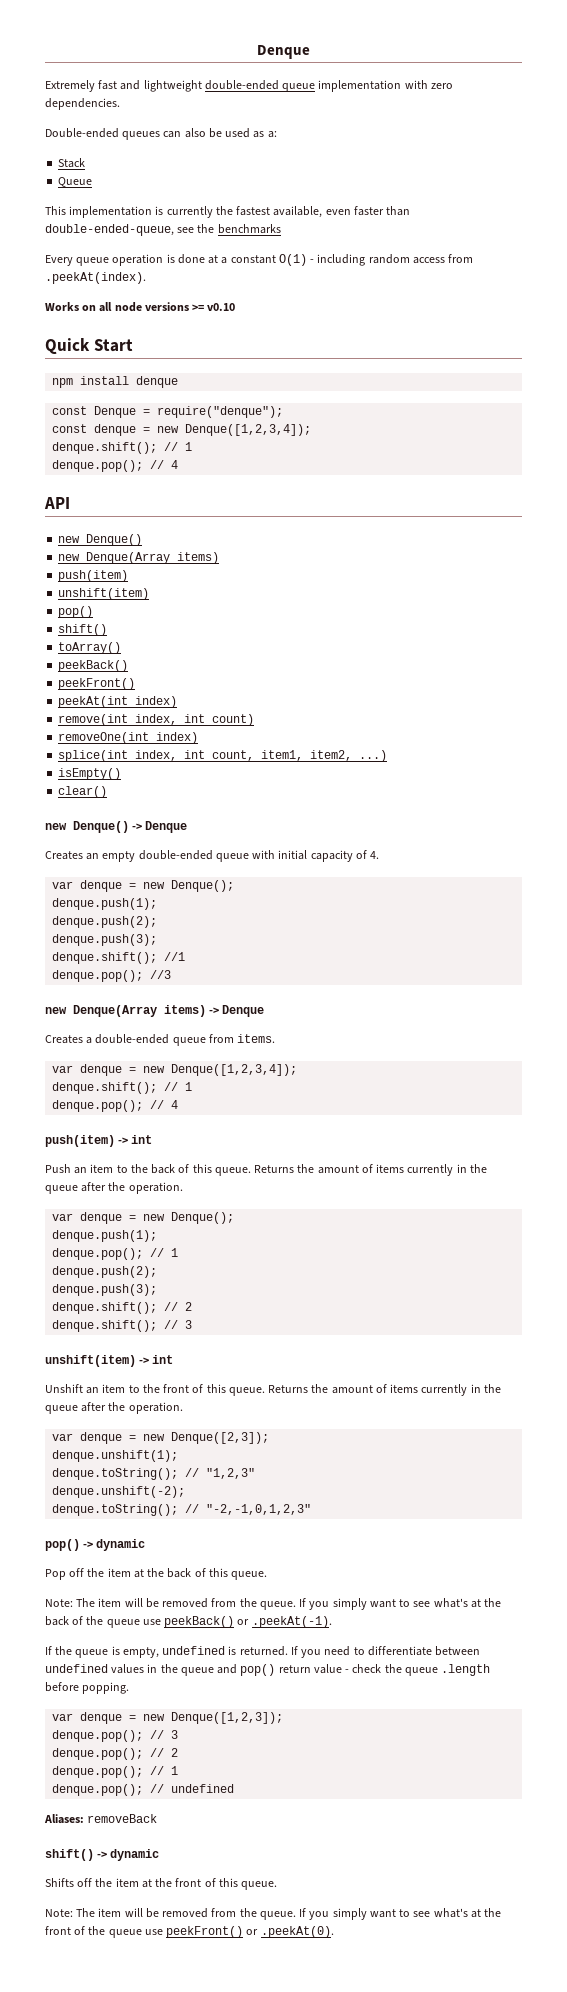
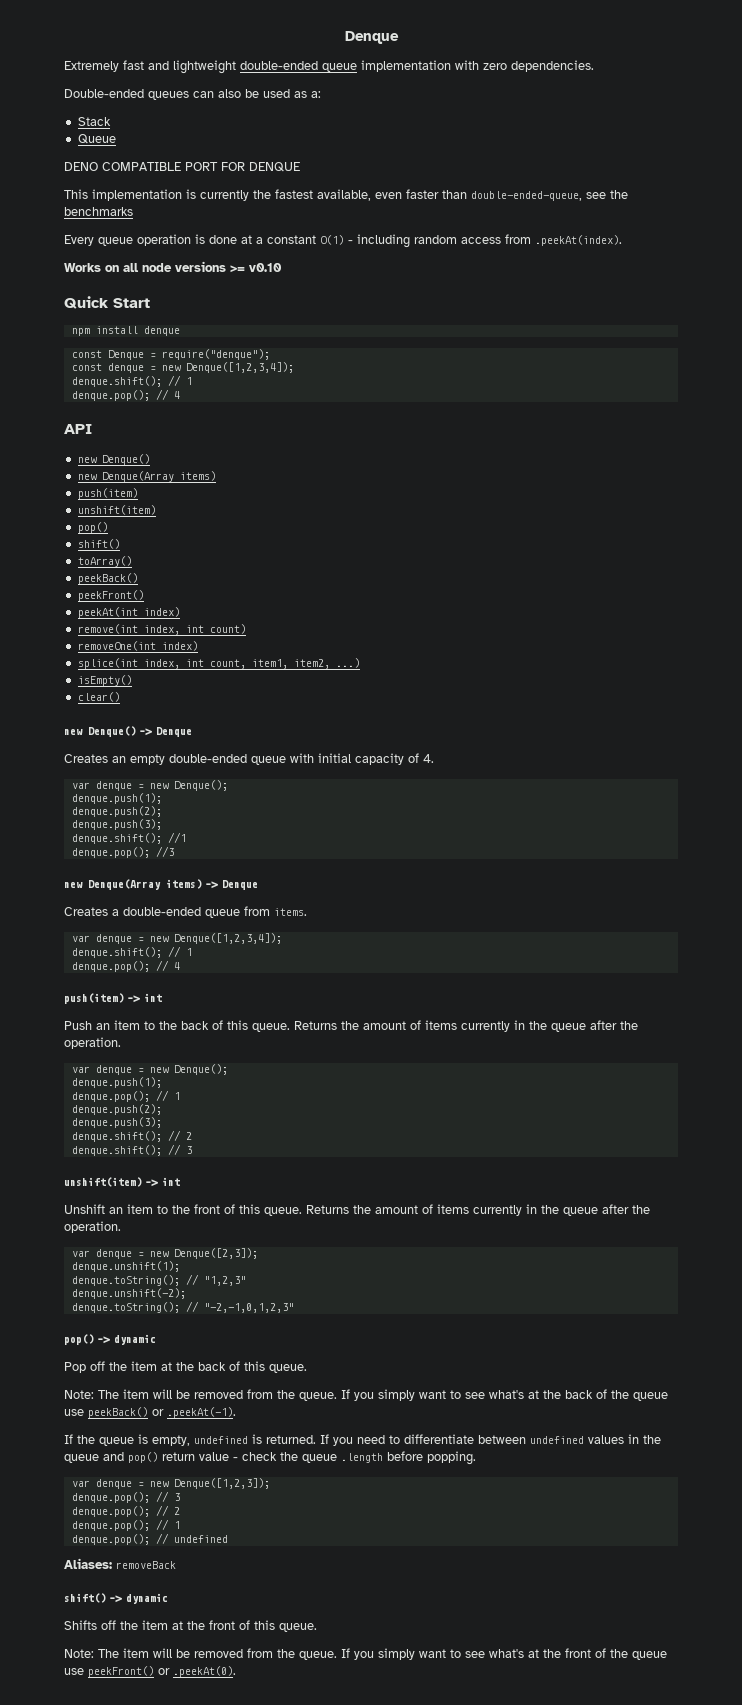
(93, 182) none -> [64,162,300,172] // DENO COMPATIBLE PORT FOR DENQUE

